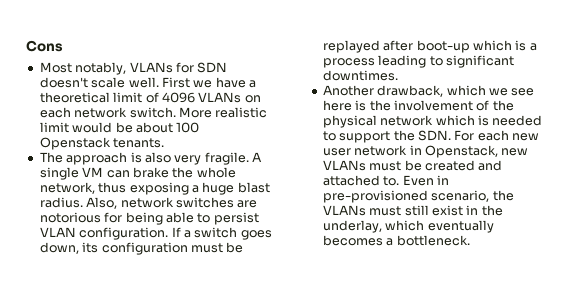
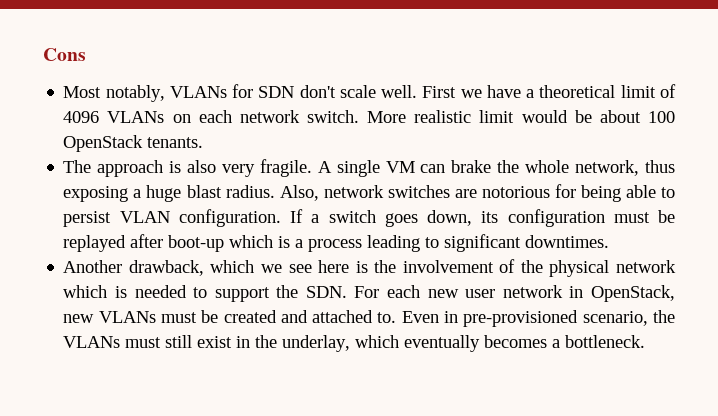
[39,77,88,88] doesn't -> [299,85,336,98] don't
[39,137,111,150] Openstack -> [63,135,144,152] OpenStack
[424,145,498,158] Openstack, -> [591,285,675,302] OpenStack,

